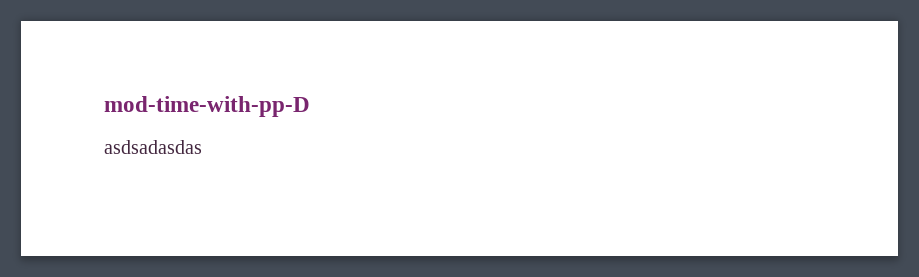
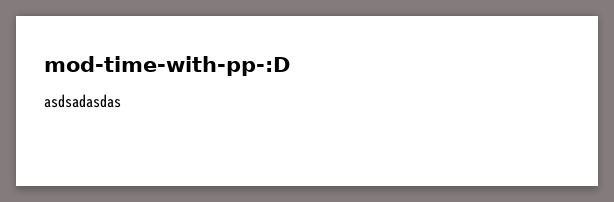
[104,96,310,117] mod-time-with-pp-D -> [44,56,290,76] mod-time-with-pp-:D

